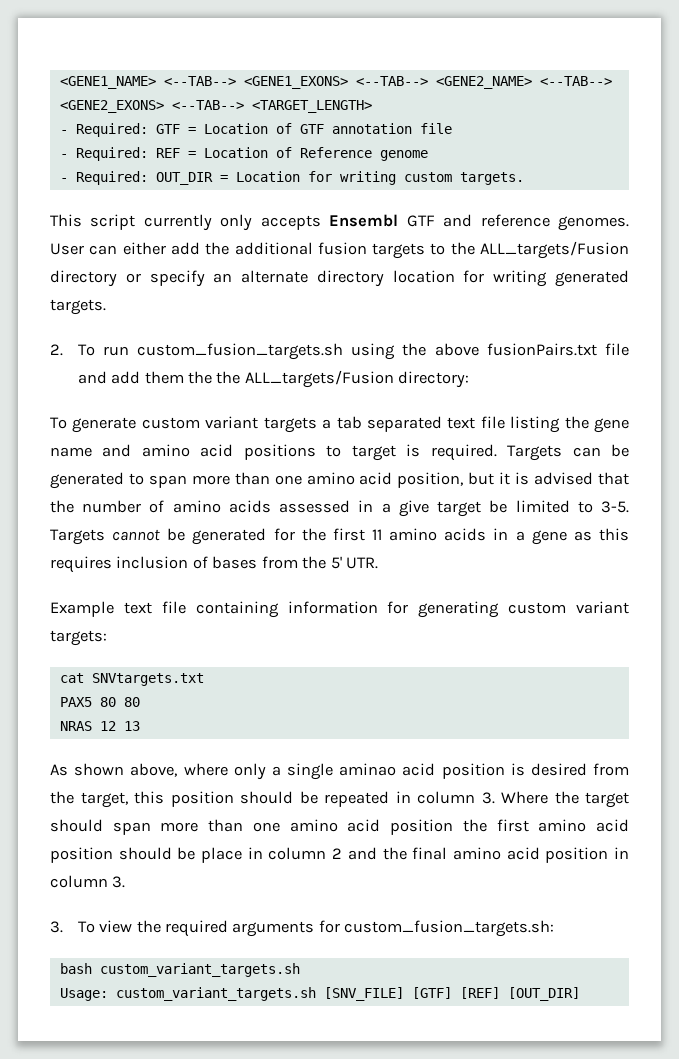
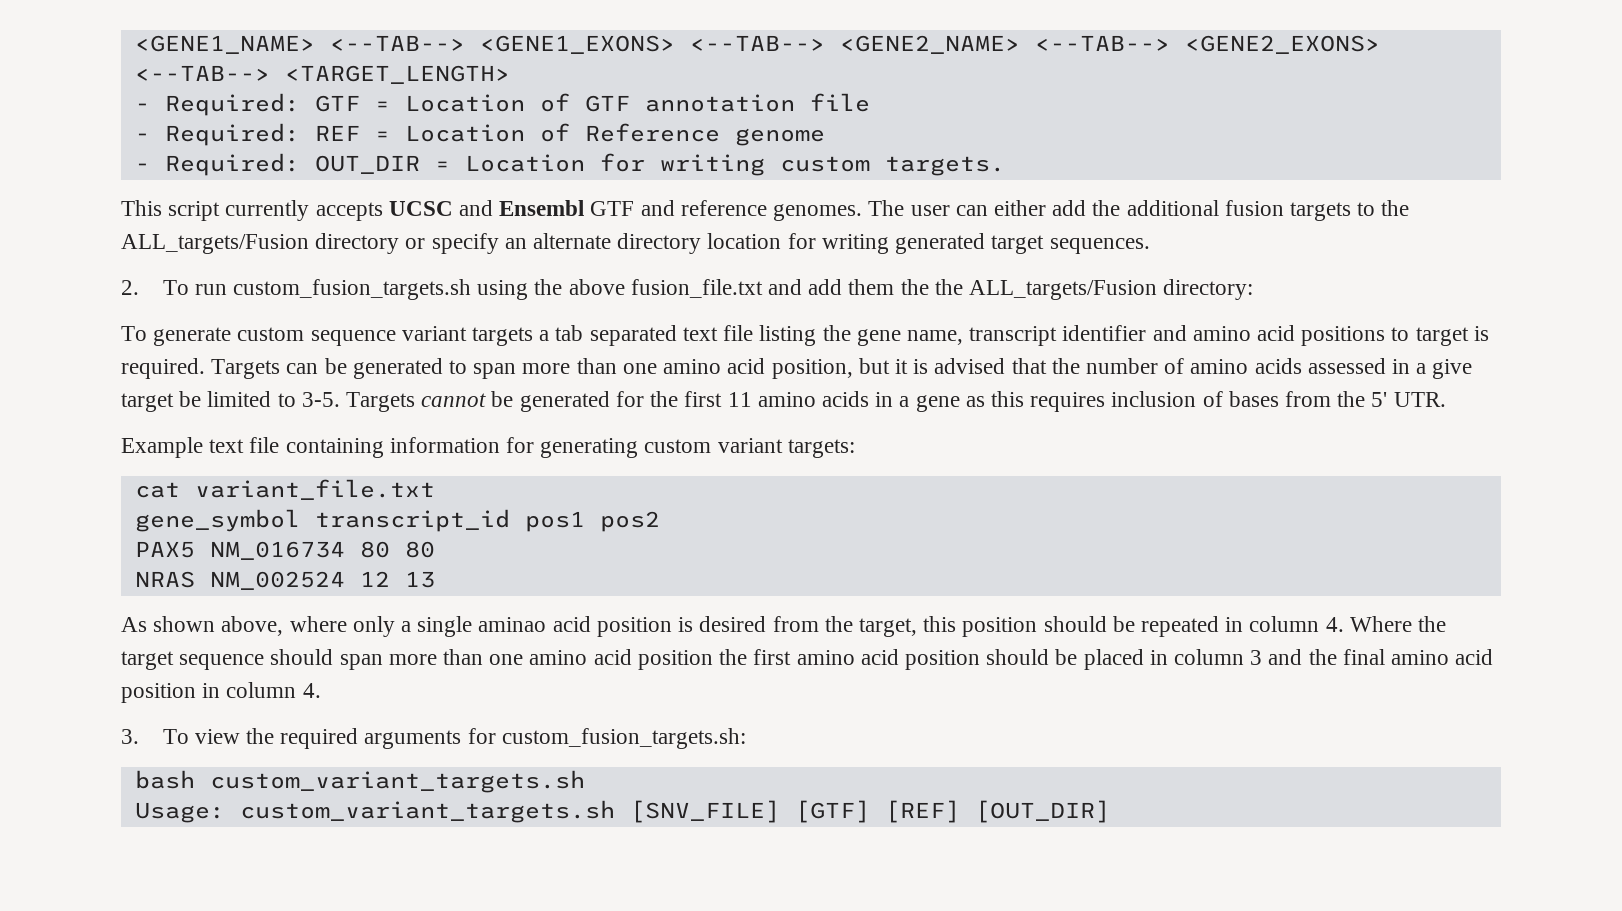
[220,214,321,231] only accepts -> [315,200,494,221] accepts UCSC and
[50,243,84,255] User -> [868,200,950,216] The user
[50,299,106,315] targets. -> [991,235,1150,254] target sequences.
[486,343,630,356] fusionPairs.txt file -> [630,279,763,298] fusion_file.txt
(200, 423) none -> [310,330,396,346] sequence
[50,447,92,457] name -> [906,325,1147,346] name, transcript identifier
[91,673,204,686] SNVtargets.txt -> [194,479,435,500] [134,509,660,532] variant_file.txt // gene_symbol transcript_id pos1 pos2
(92, 702) none -> [209,541,345,560] NM_016734
(92, 726) none -> [209,571,345,590] NM_002524
[481,792,495,804] 3. -> [1325,617,1344,632] 4.
(629, 800) none -> [179,654,265,670] sequence
[201,847,343,863] place in column 2 -> [1083,649,1263,670] placed in column 3
[112,876,126,888] 3. -> [302,683,321,698] 4.

